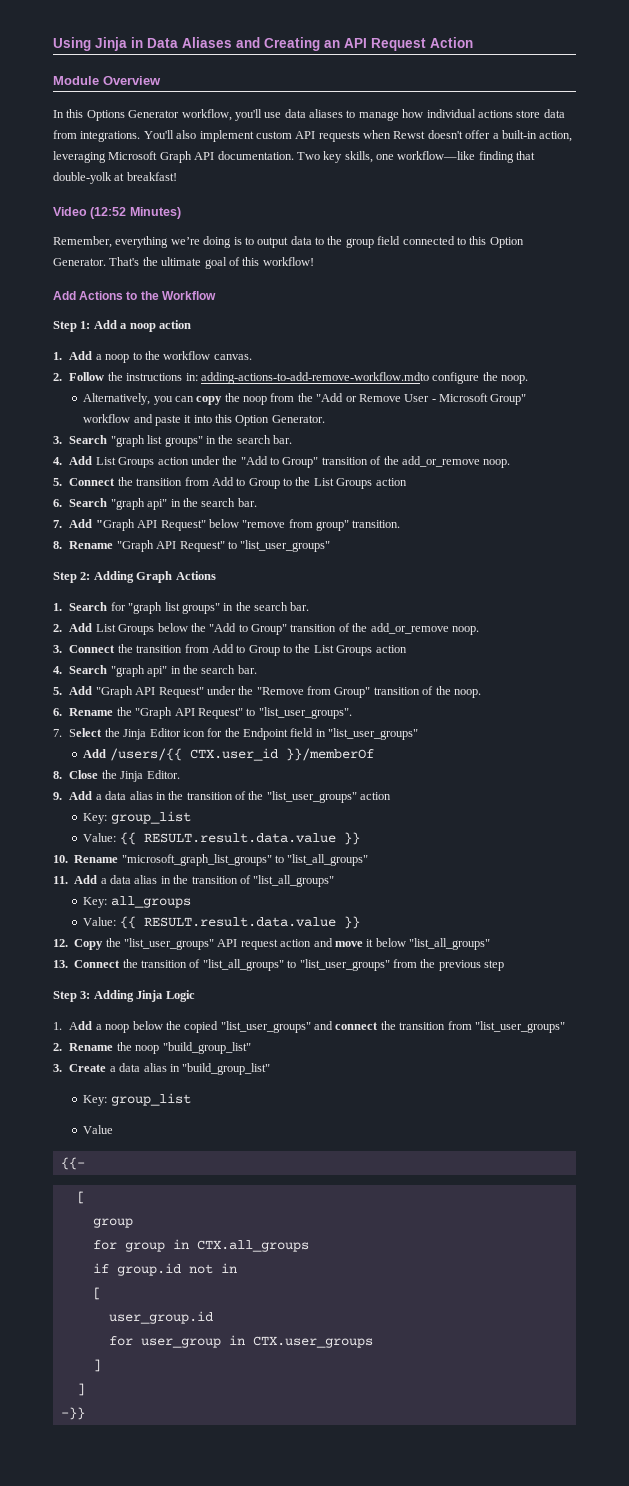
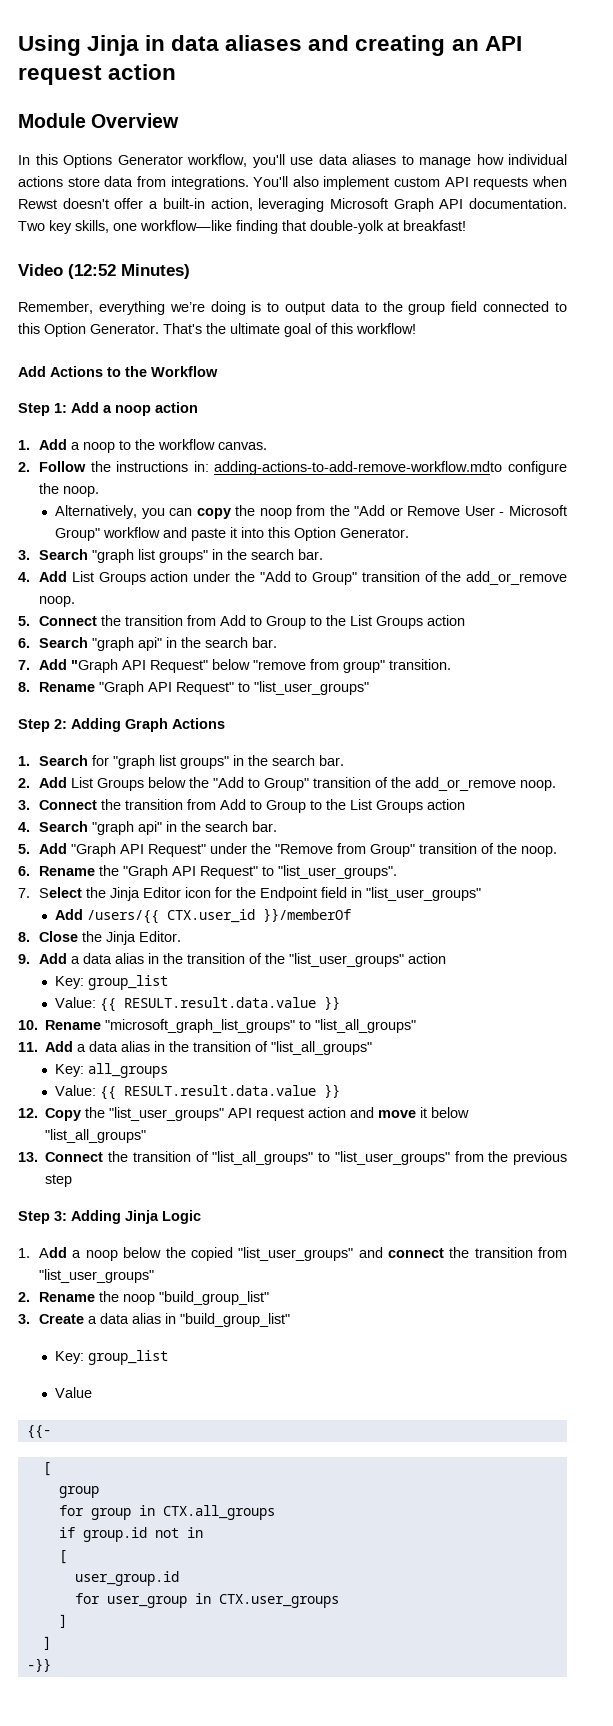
[147,37,473,51] Data Aliases and Creating an API Request Action -> [171,35,522,56] [18,64,177,85] data aliases and creating an API request action

